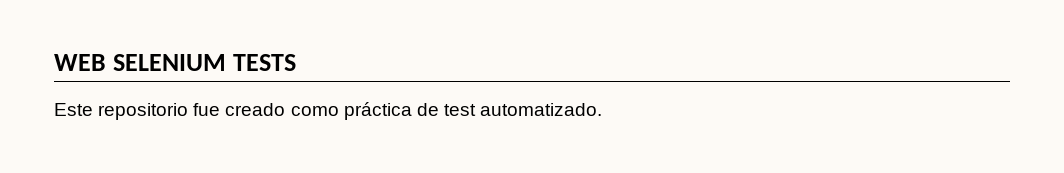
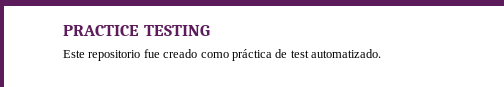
[54,54,296,71] WEB SELENIUM TESTS -> [63,25,210,36] PRACTICE TESTING

